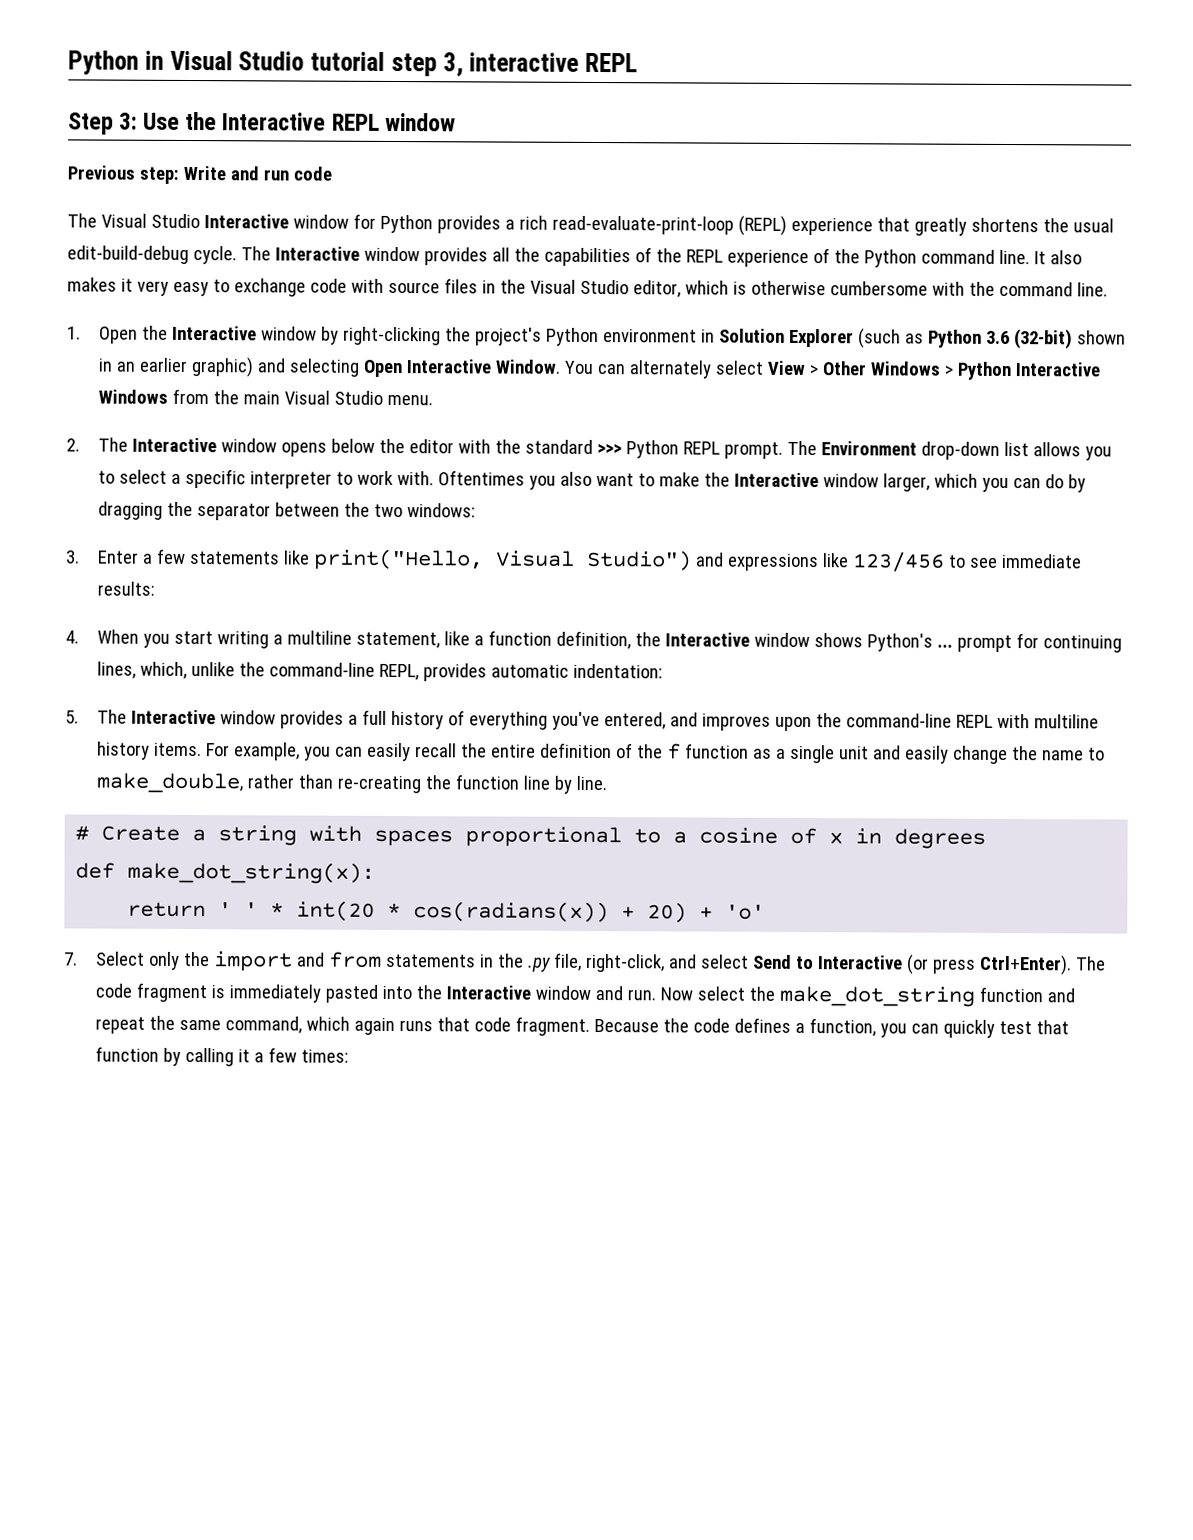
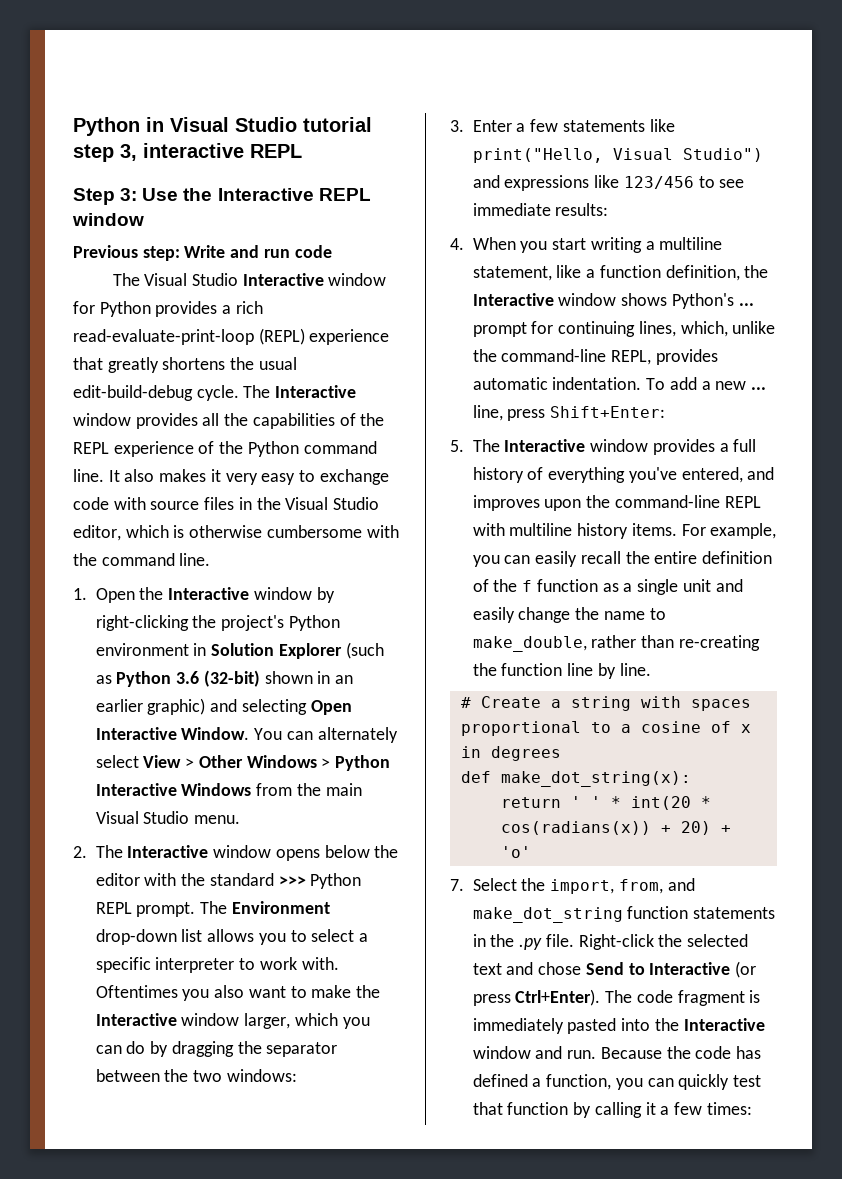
[573,663,664,679] indentation: -> [552,377,767,390] [472,405,666,421] indentation. To add a new ... line, press Shift+Enter:
[149,951,750,973] only the import and from statements in the .py file, right-click, and select -> [521,878,695,894] [472,906,776,923] [472,934,749,950] [472,962,582,975] the import, from, and make_dot_string function statements in the .py file. Right-click the selected text and chose
[660,985,1075,1007] [95,1015,591,1036] Now select the make_dot_string function and repeat the same command, which again runs that code fragment. -> (597, 1054) none
[734,1017,792,1033] defines -> [736,1046,762,1059] [472,1074,528,1087] has defined

